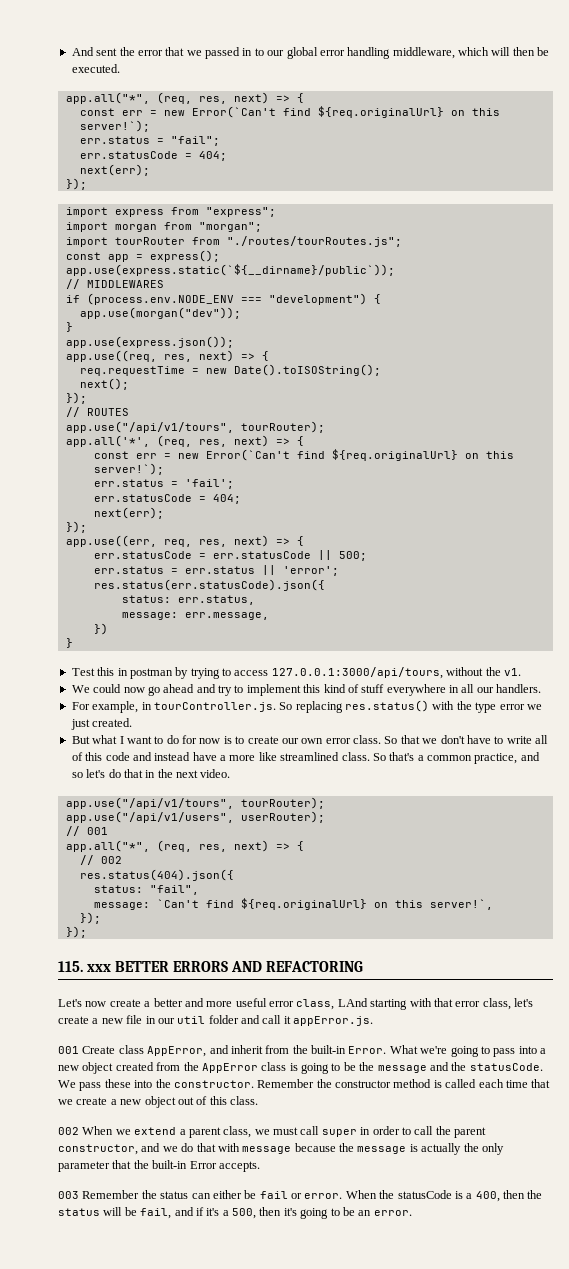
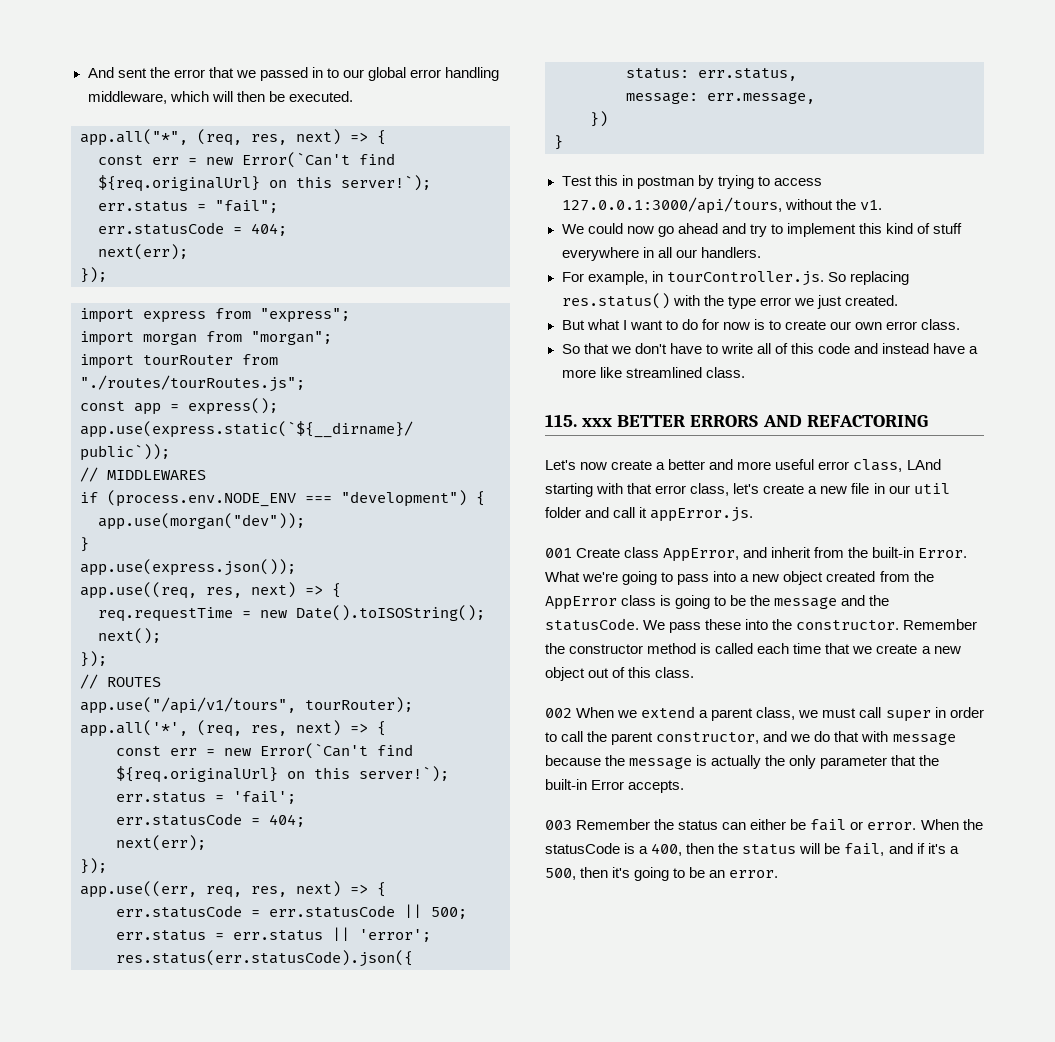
(381, 739) none -> (961, 324) //
[372,752,540,764] [71,769,231,778] [65,797,325,809] [65,811,325,823] [65,826,108,836] [65,840,304,852] [79,855,122,865] [79,869,234,881] [93,885,199,895] [93,898,493,910] [79,912,101,924] [65,926,87,938] So that's a common practice, and so let's do that in the next video. // app.use("/api/v1/tours", tourRouter); // app.use("/api/v1/users", userRouter); // // 001 // app.all("*", (req, res, next) => { // // 002 // res.status(404).json({ // status: "fail", // message: `Can't find ${req.originalUrl} on this server!`, // }); // }); -> (745, 372) none

